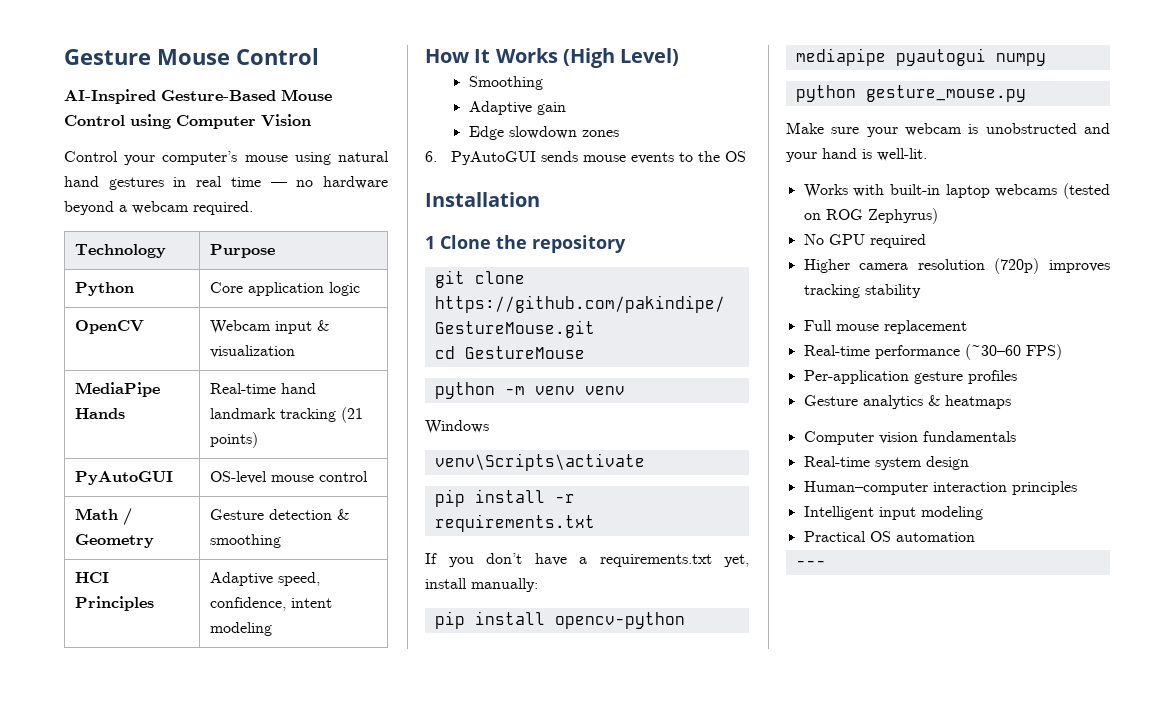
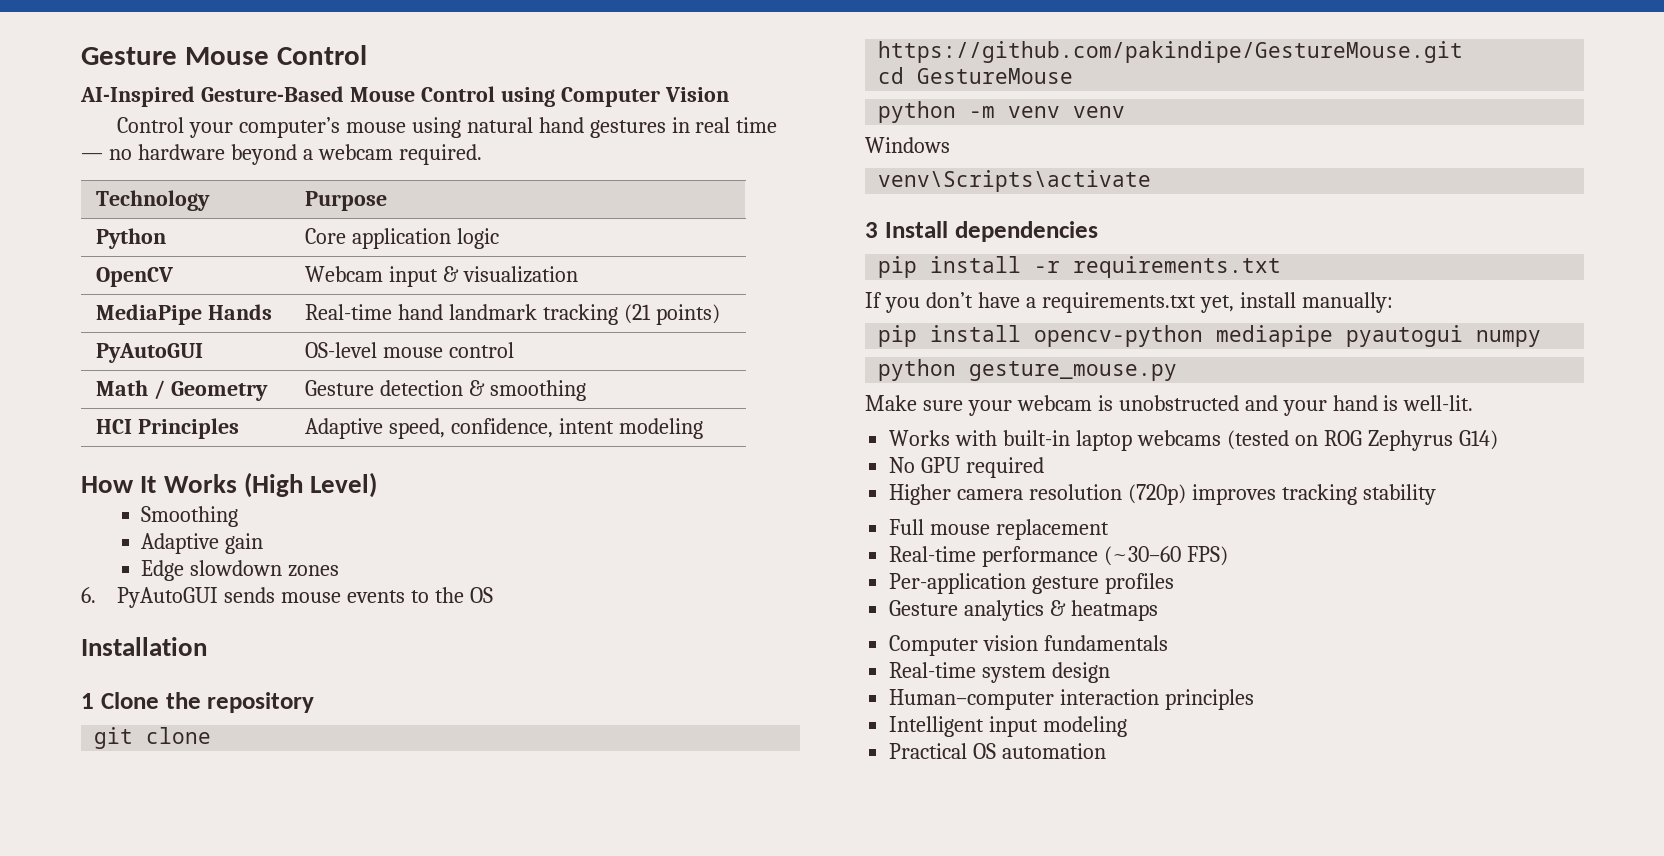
(645, 462) none -> [865,221,1098,242] // 3 Install dependencies
[867,208,938,224] Zephyrus) -> [1367,430,1498,451] Zephyrus G14)
[795,560,826,567] // --- -> (1107, 751) none

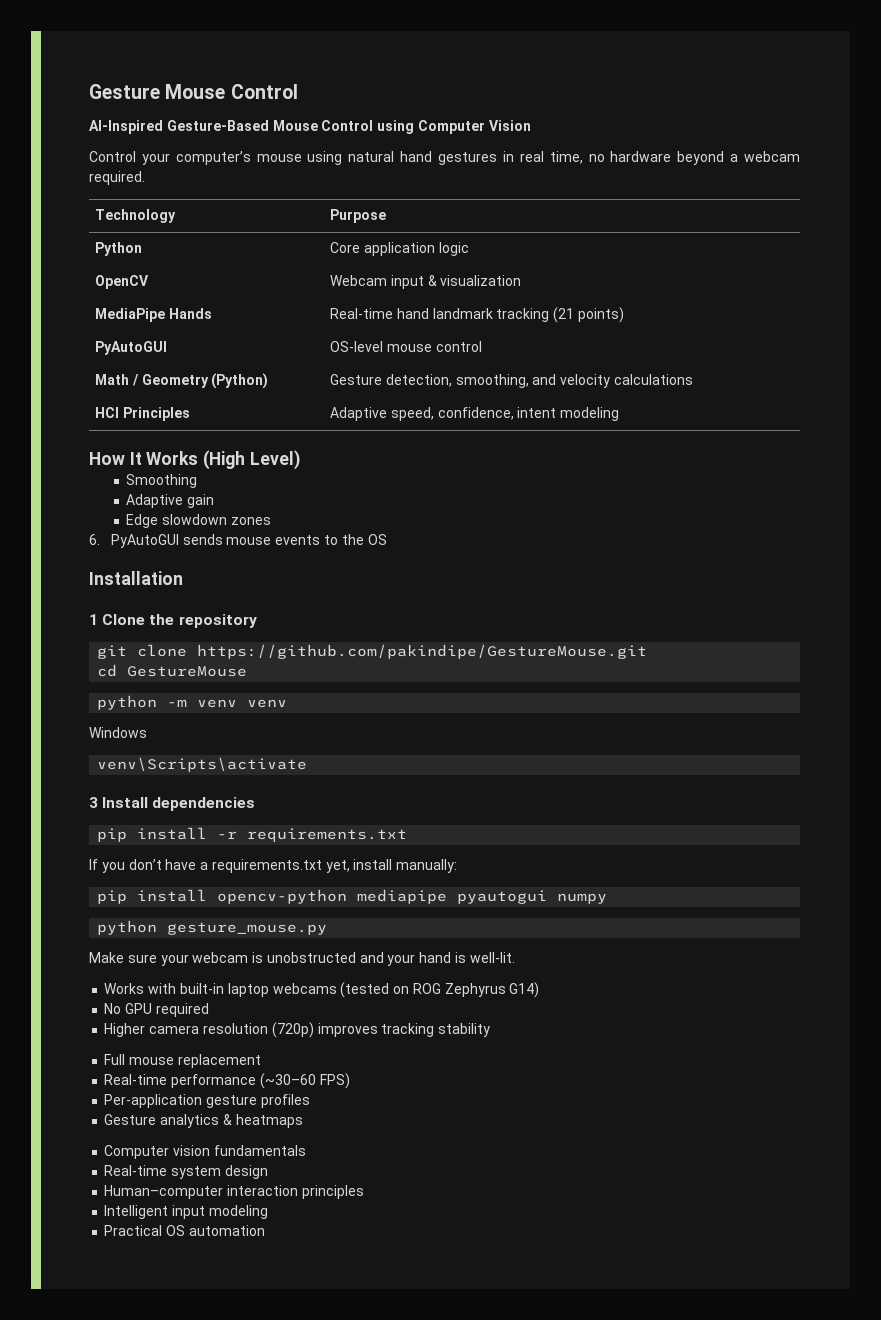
[736,117,778,133] [81,153,103,160] time — -> [549,151,583,164] time,
[305,380,587,401] | Gesture detection & smoothing -> [211,373,269,389] [330,374,694,388] (Python) | Gesture detection, smoothing, and velocity calculations

